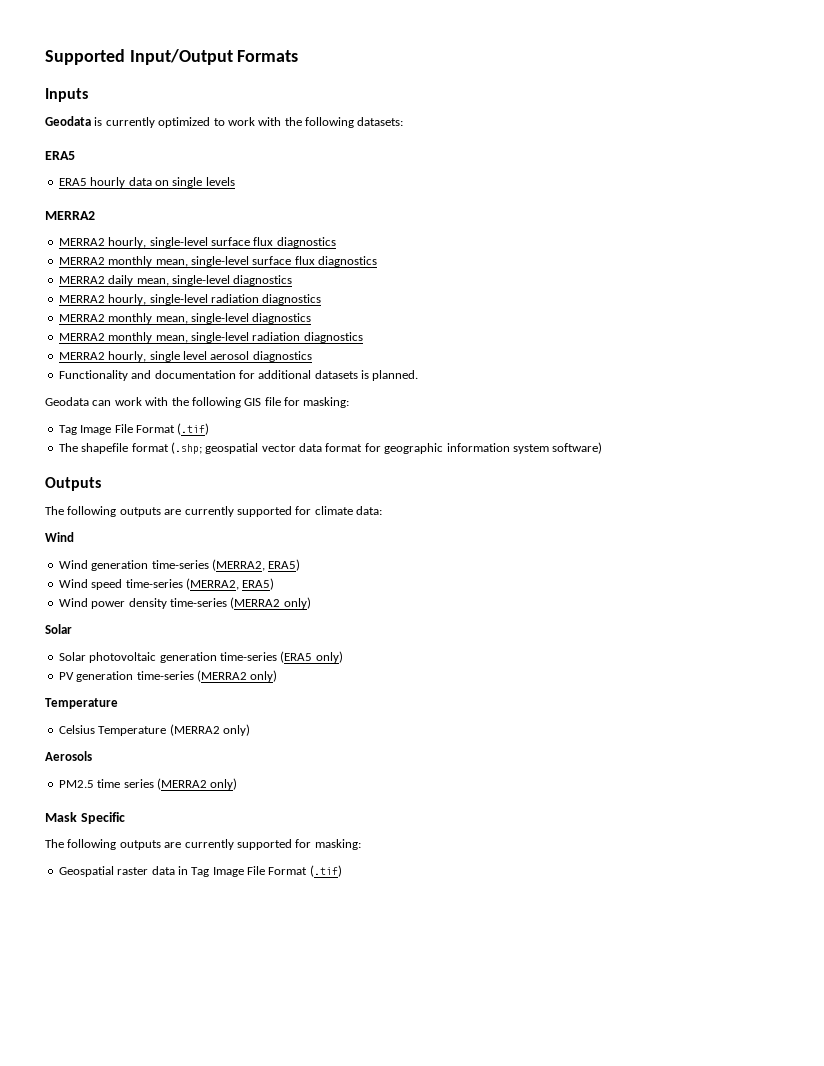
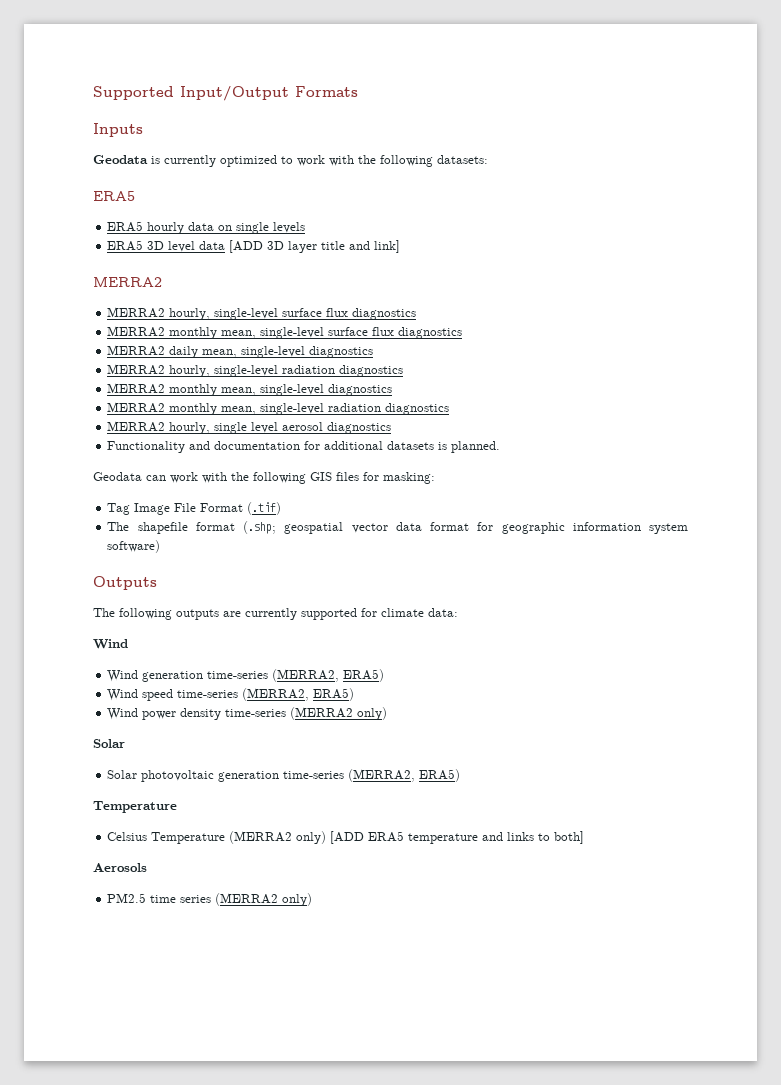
(235, 181) none -> [107,240,401,253] // ERA5 3D level data [ADD 3D layer title and link]
[264,397,281,406] file -> [336,472,359,481] files
[280,651,343,663] [58,670,278,682] (ERA5 only) // PV generation time-series (MERRA2 only) -> [348,769,461,782] (MERRA2, ERA5)
(250, 730) none -> [330,831,585,844] [ADD ERA5 temperature and links to both]
[45,812,125,824] [45,839,361,850] [58,865,342,877] // Mask Specific // The following outputs are currently supported for masking: // Geospatial raster data in Tag Image File Format (.tif) -> (313, 899) none

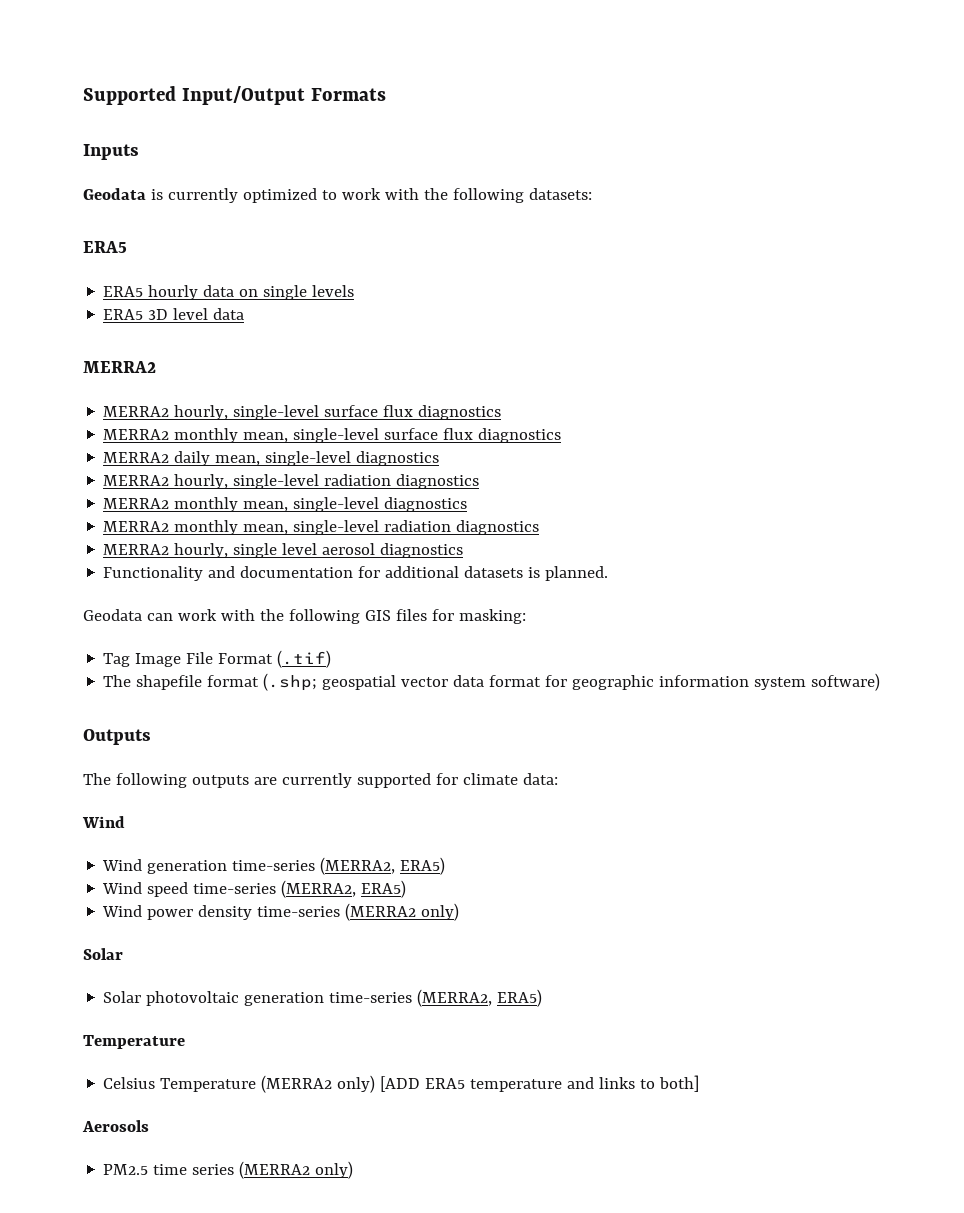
[229,240,401,253] [ADD 3D layer title and link] -> (245, 314) none

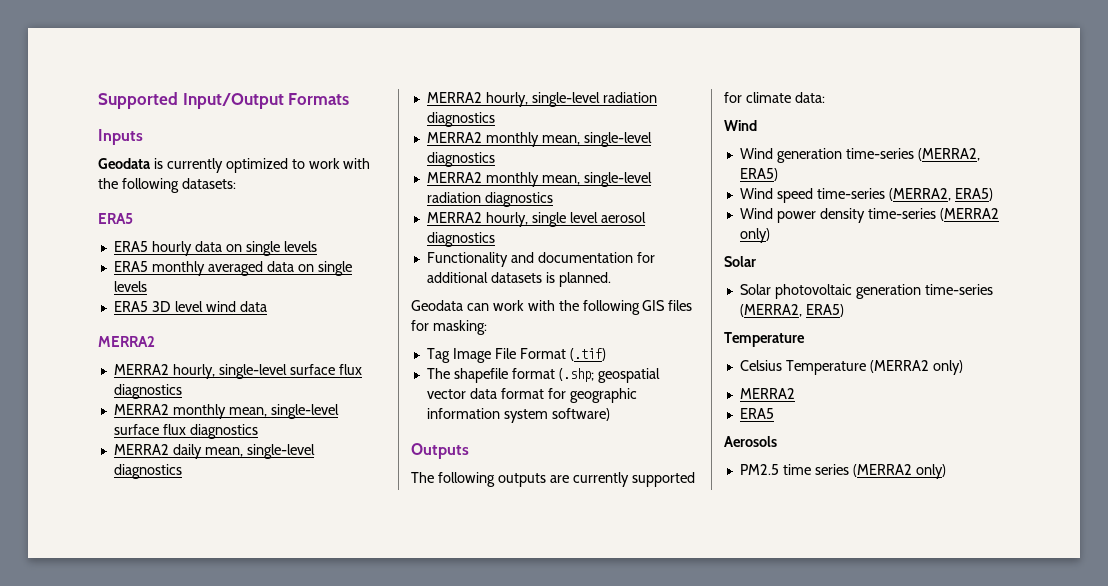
(355, 291) none -> [113,261,352,276] [113,281,147,292] // ERA5 monthly averaged data on single levels
(209, 314) none -> [205,301,236,312] wind
[380,1075,700,1092] [ADD ERA5 temperature and links to both] -> [739,388,795,399] [739,408,774,419] // MERRA2 // ERA5

